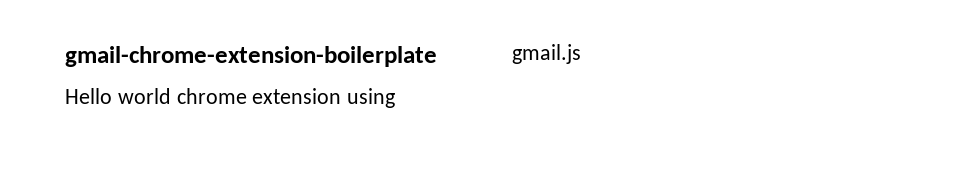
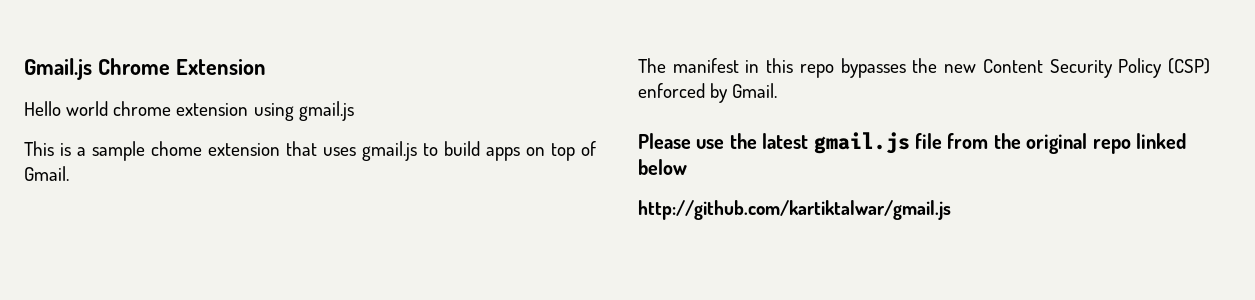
[65,46,437,67] gmail-chrome-extension-boilerplate -> [24,58,266,80] Gmail.js Chrome Extension
(581, 54) none -> [24,141,596,161] [24,166,69,181] [638,58,1210,78] [638,83,778,103] [638,132,1186,154] [638,159,687,175] [638,200,951,220] // This is a sample chome extension that uses gmail.js to build apps on top of Gmail. // The manifest in this repo bypasses the new Content Security Policy (CSP) enforced by Gmail. // Please use the latest gmail.js file from the original repo linked below // http://github.com/kartiktalwar/gmail.js

